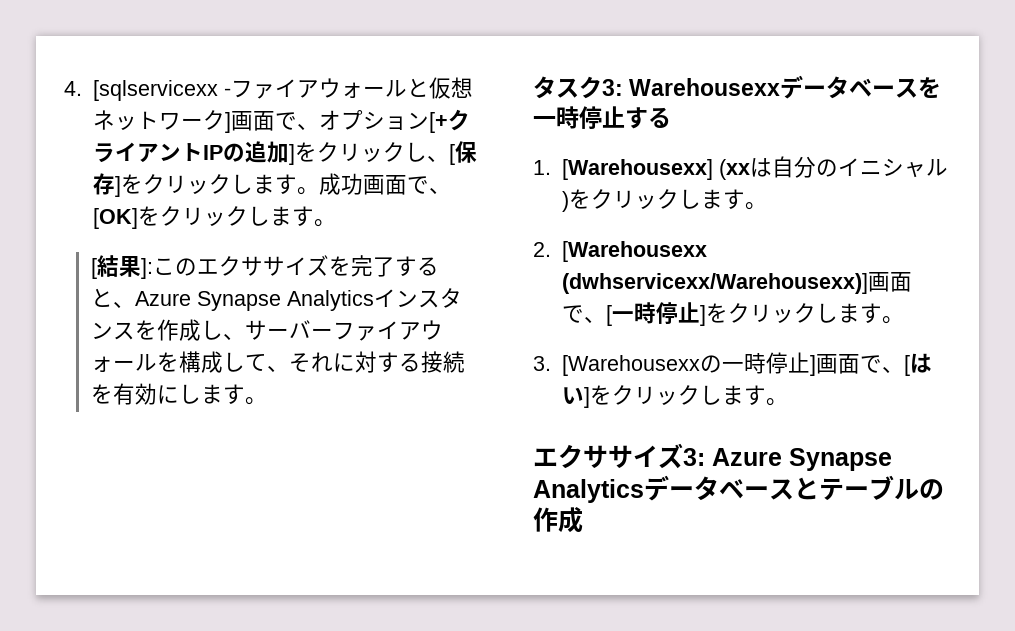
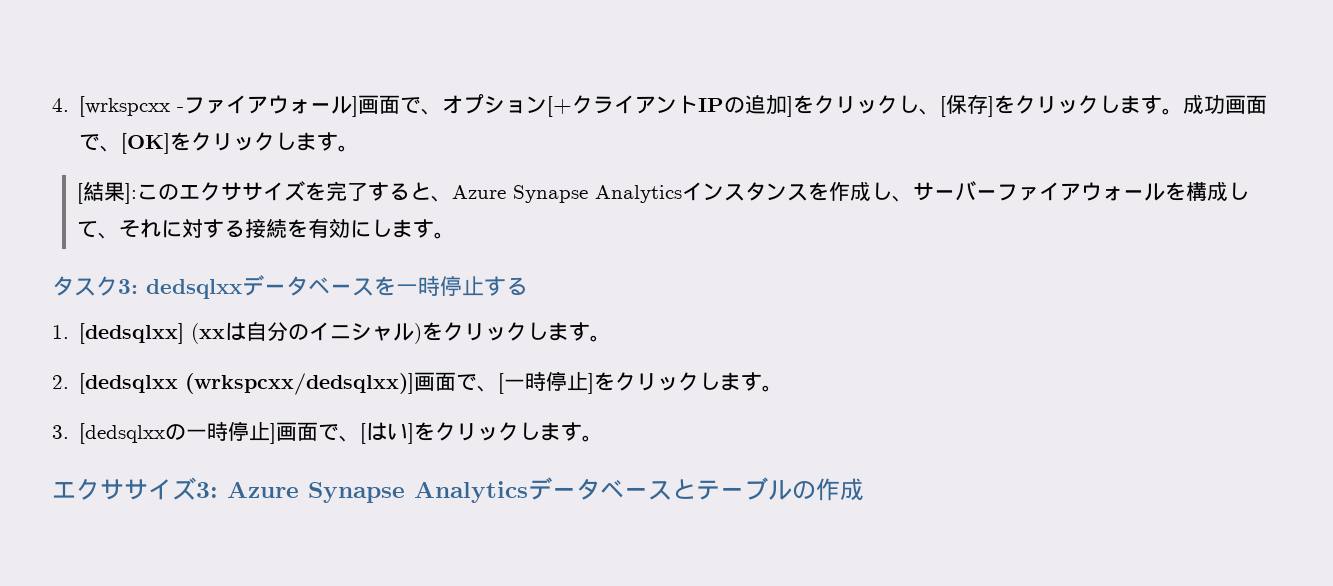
[92,80,218,101] [sqlservicexx -> [79,96,171,117] [wrkspcxx
[406,77,473,99] [92,110,225,130] と仮想ネットワーク -> (353, 105) none
[629,78,781,96] Warehousexx -> [146,279,242,299] dedsqlxx
[561,159,713,180] [Warehousexx] -> [79,323,185,344] [dedsqlxx]
[561,241,707,262] [561,273,868,294] [Warehousexx (dwhservicexx/Warehousexx)] -> [79,373,415,395] [dedsqlxx (wrkspcxx/dedsqlxx)]
[561,355,700,376] [Warehousexx -> [79,423,166,444] [dedsqlxx

